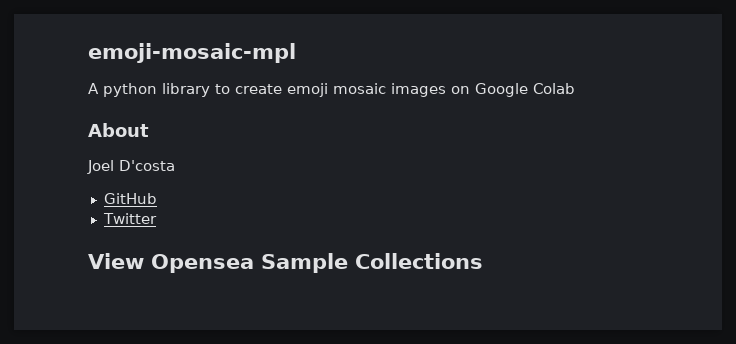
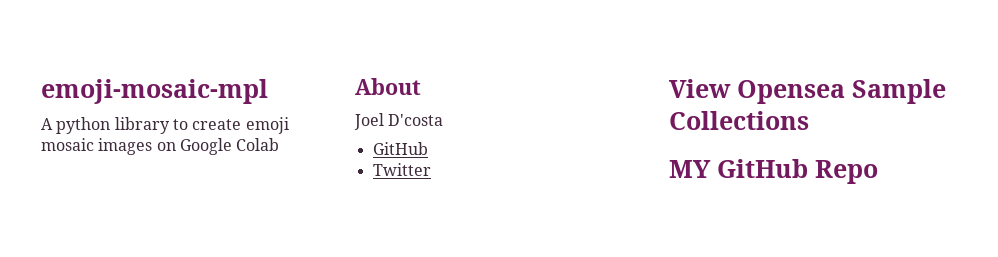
(483, 261) none -> [669,159,878,184] // MY GitHub Repo

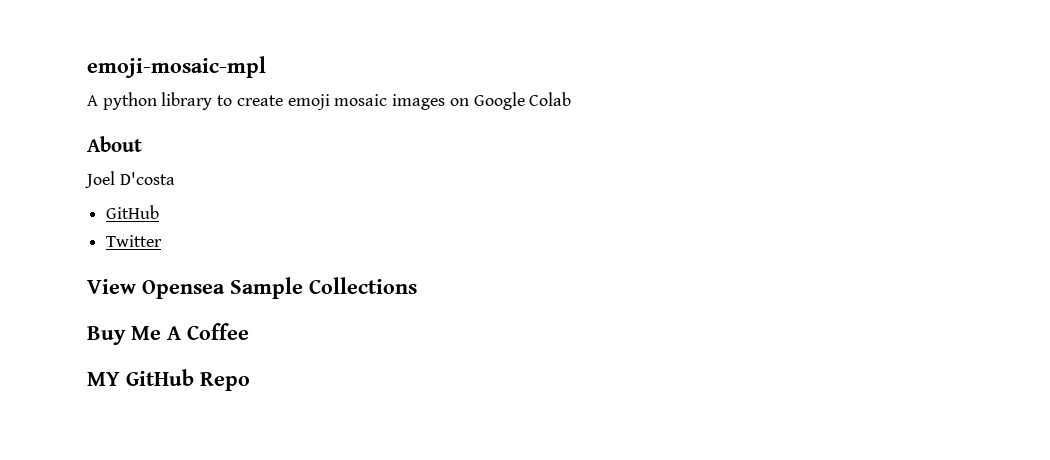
(809, 120) none -> [87,323,249,345] // Buy Me A Coffee

